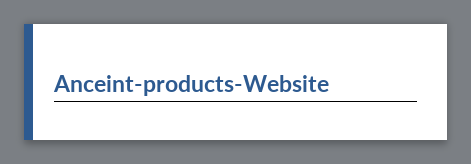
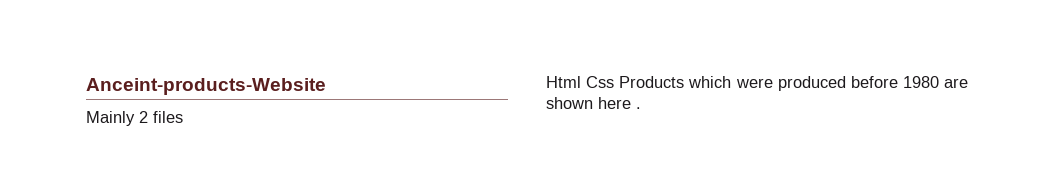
(329, 85) none -> [86,111,183,126] [546,76,968,91] [546,97,641,109] // Mainly 2 files // Html Css Products which were produced before 1980 are shown here .

